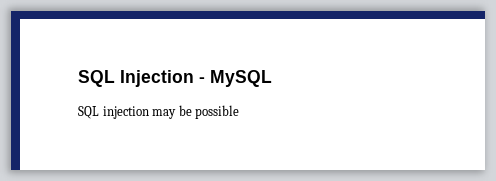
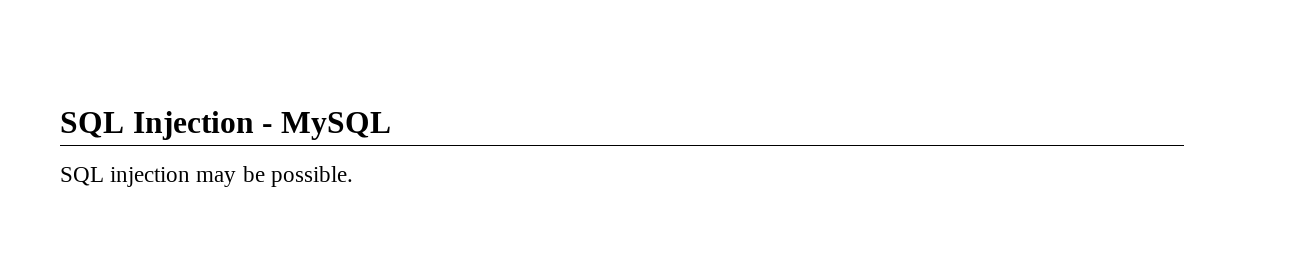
[195,105,240,119] possible -> [270,166,353,187] possible.

